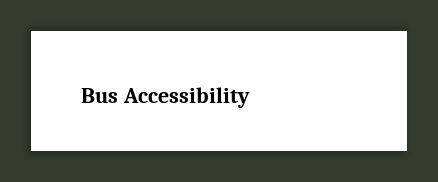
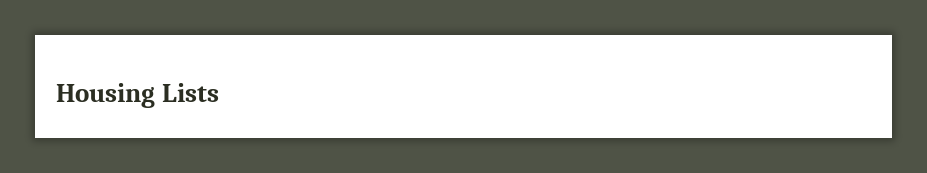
[81,87,250,108] Bus Accessibility -> [56,83,220,108] Housing Lists

